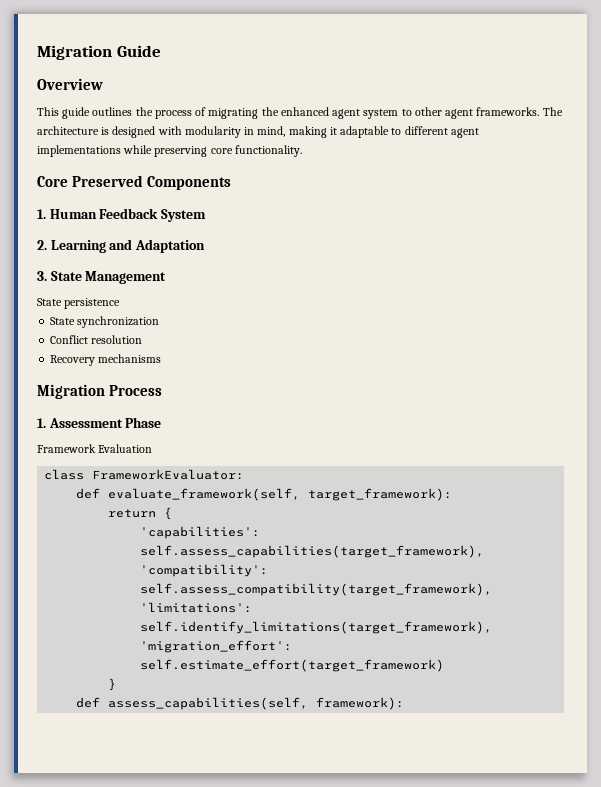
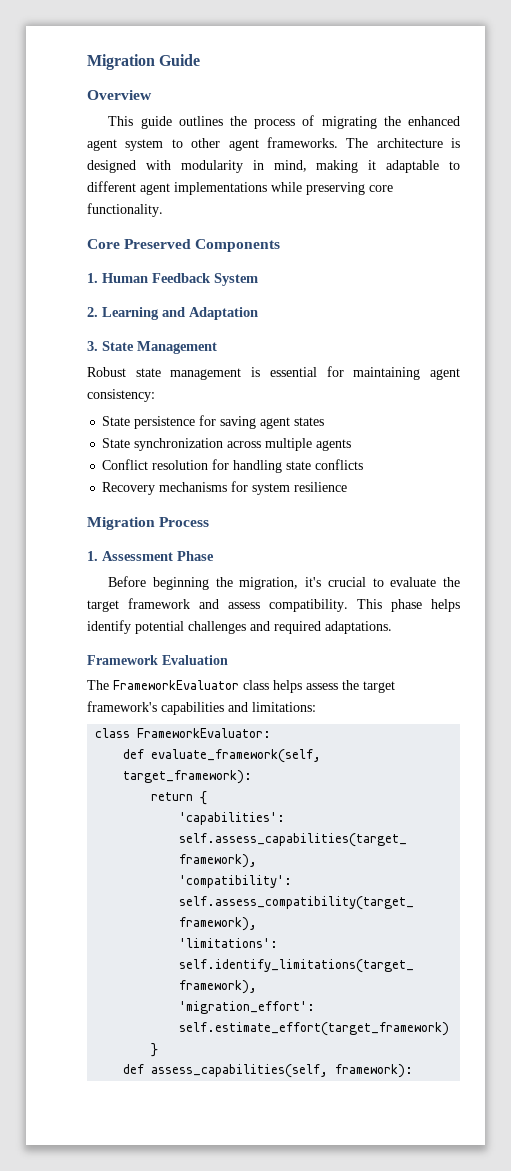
[37,298,121,309] State persistence -> [87,366,461,380] [87,389,155,402] [102,415,325,429] Robust state management is essential for maintaining agent consistency: // State persistence for saving agent states
(160, 322) none -> [227,438,352,451] across multiple agents
(143, 339) none -> [212,459,364,473] for handling state conflicts
(162, 358) none -> [231,481,348,495] for system resilience
[37,444,153,453] Framework Evaluation -> [108,576,461,590] [87,598,460,612] [87,620,392,634] [87,655,228,665] [87,680,395,693] [87,701,316,715] Before beginning the migration, it's crucial to evaluate the target framework and assess compatibility. This phase helps identify potential challenges and required adaptations. // Framework Evaluation // The FrameworkEvaluator class helps assess the target framework's capabilities and limitations:

